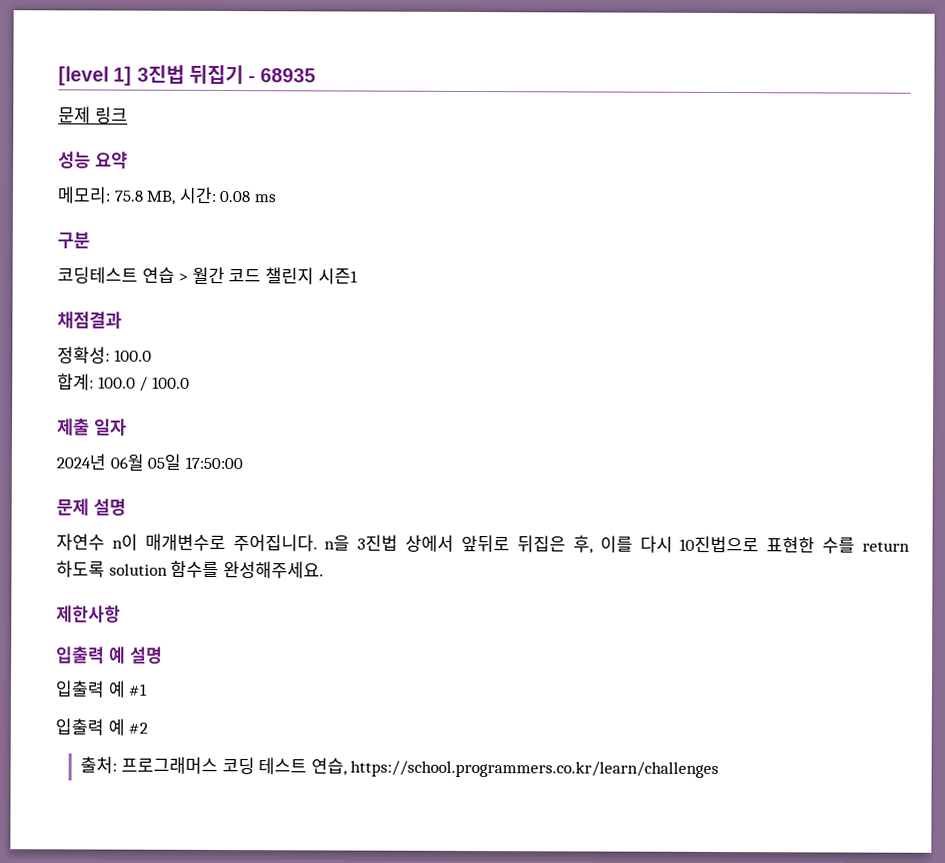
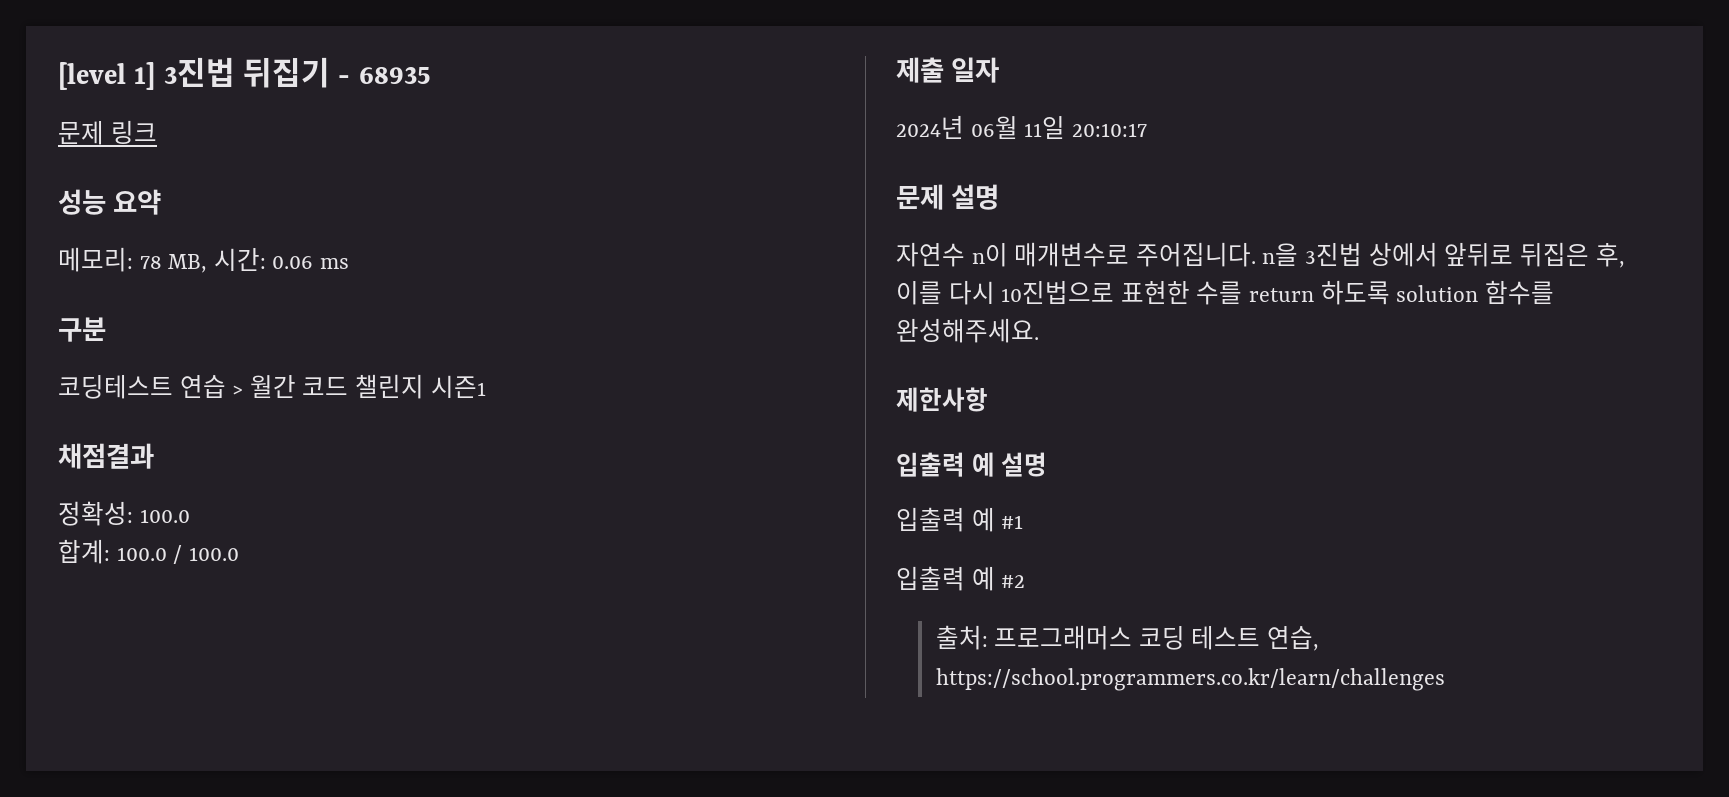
[113,190,143,202] 75.8 -> [139,256,162,269] 78
[219,190,251,203] 0.08 -> [272,256,314,269] 0.06
[147,453,243,471] 05일 17:50:00 -> [1024,116,1147,139] 11일 20:10:17

